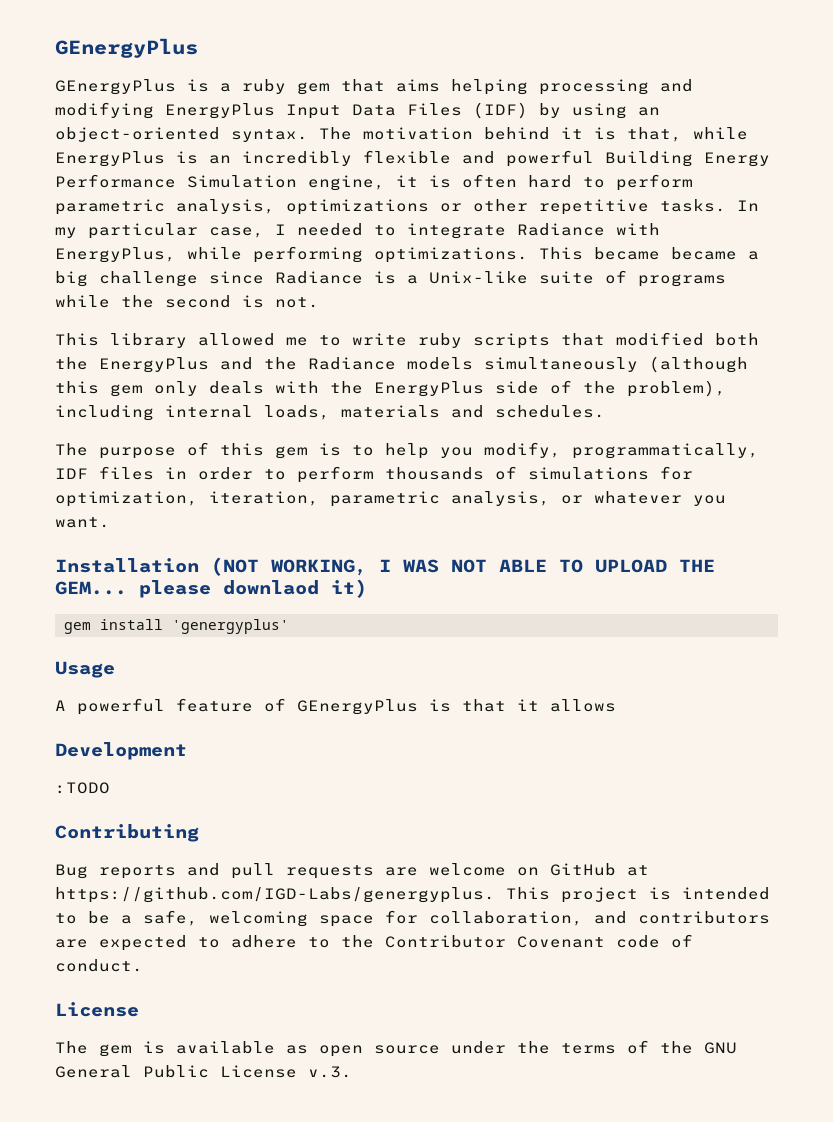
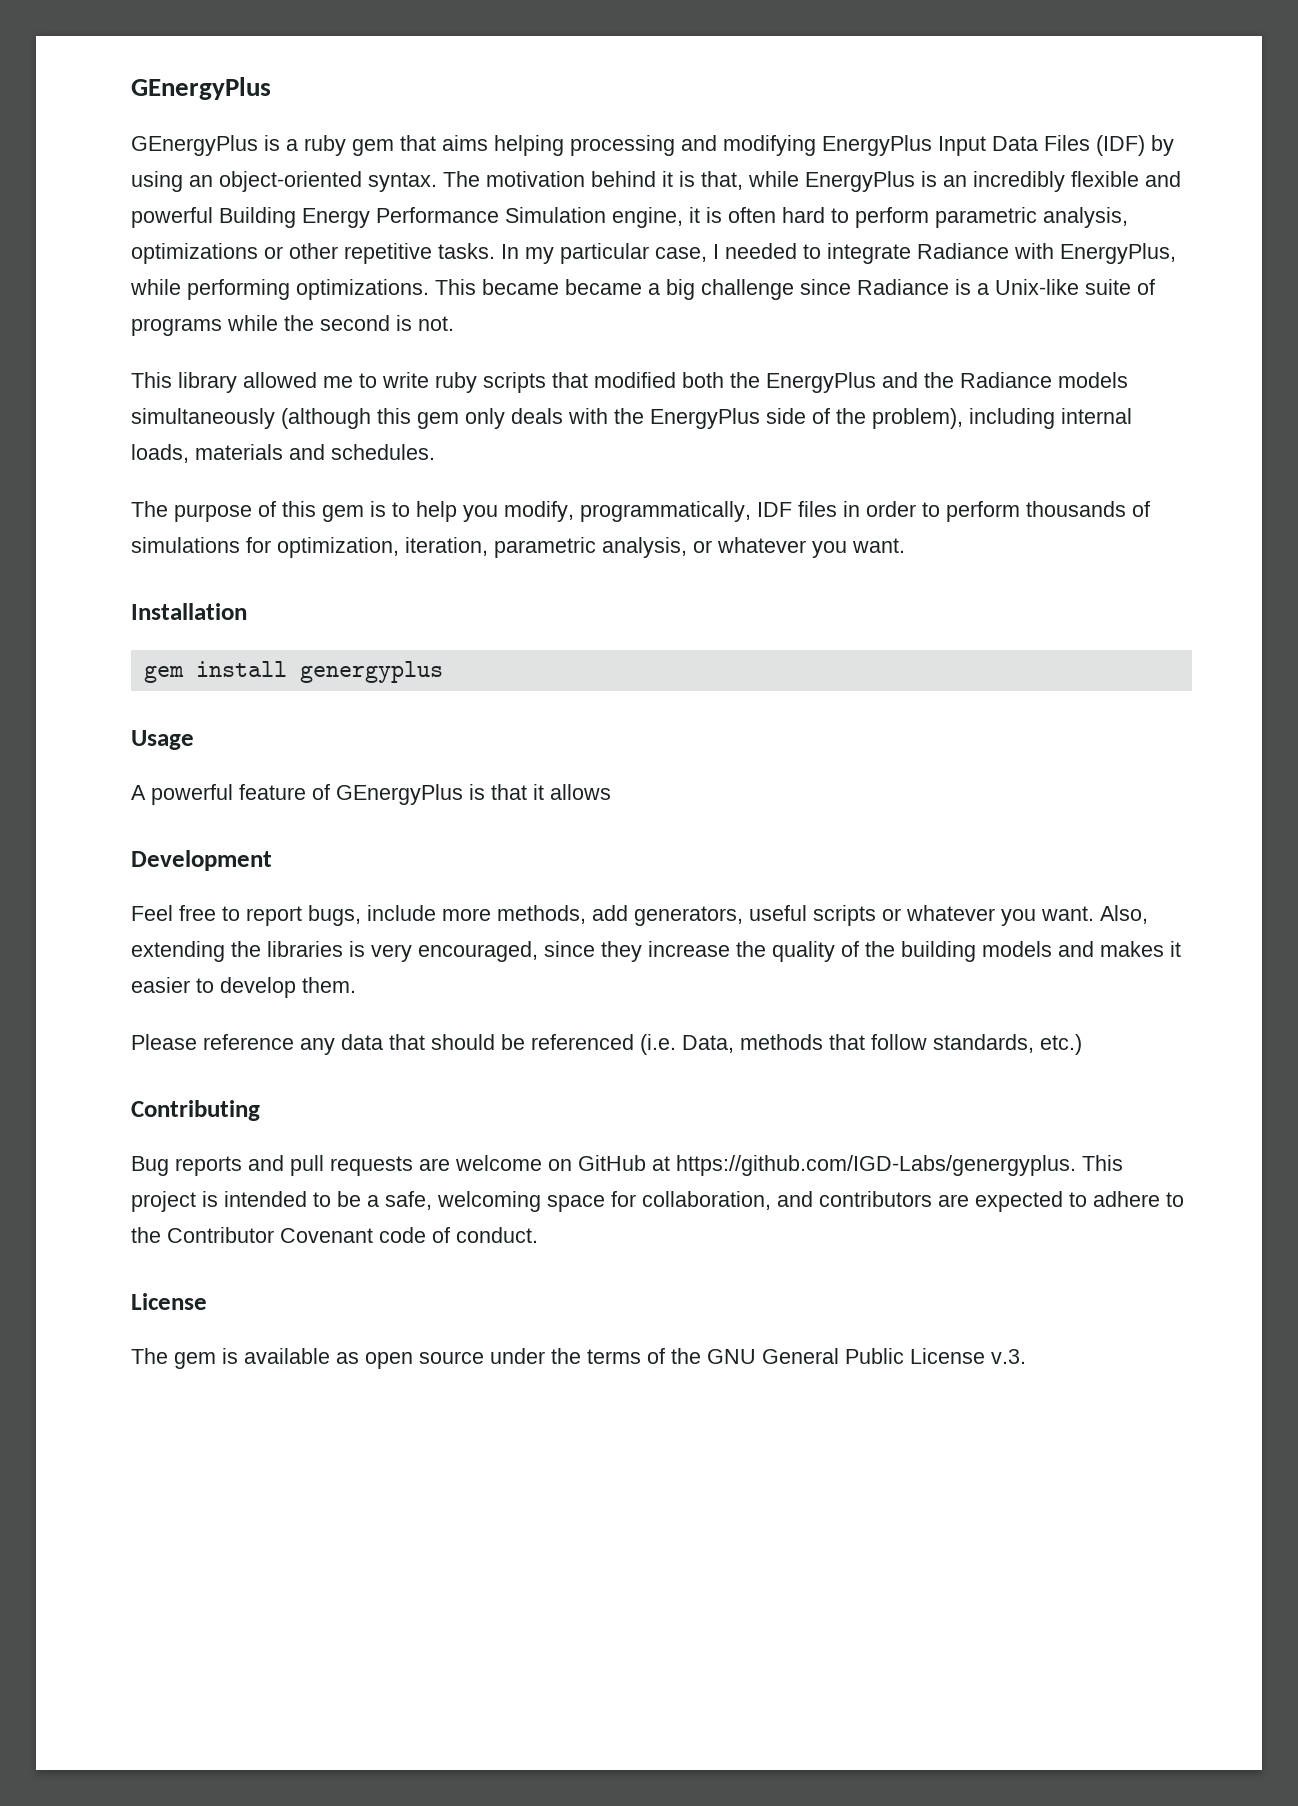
[211,557,715,576] [55,579,367,598] (NOT WORKING, I WAS NOT ABLE TO UPLOAD THE GEM... please downlaod it) -> (247, 611) none
[172,619,289,634] 'genergyplus' -> [299,661,443,683] genergyplus
[55,782,110,794] :TODO -> [131,905,1148,926] [131,941,1181,962] [131,977,356,998] [131,1034,1082,1055] Feel free to report bugs, include more methods, add generators, useful scripts or whatever you want. Also, extending the libraries is very encouraged, since they increase the quality of the building models and makes it easier to develop them. // Please reference any data that should be referenced (i.e. Data, methods that follow standards, etc.)

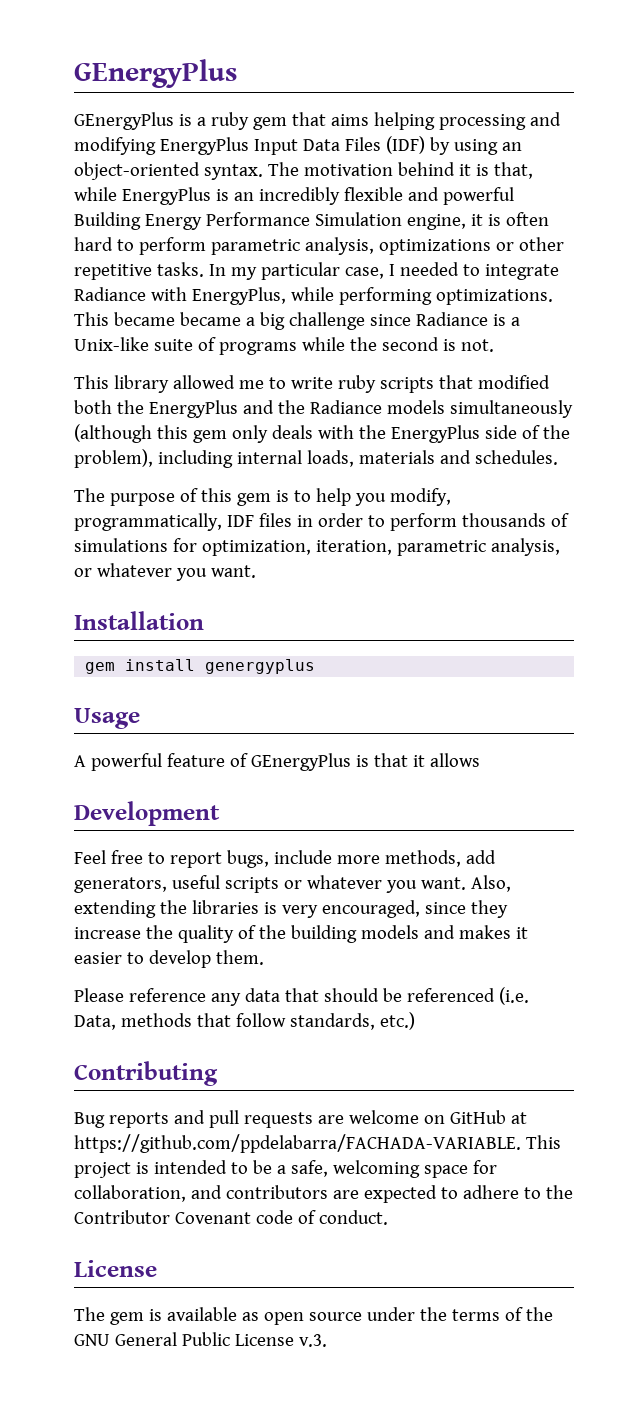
[676,1155,1076,1176] https://github.com/IGD-Labs/genergyplus. -> [74,1134,521,1153] https://github.com/ppdelabarra/FACHADA-VARIABLE.

